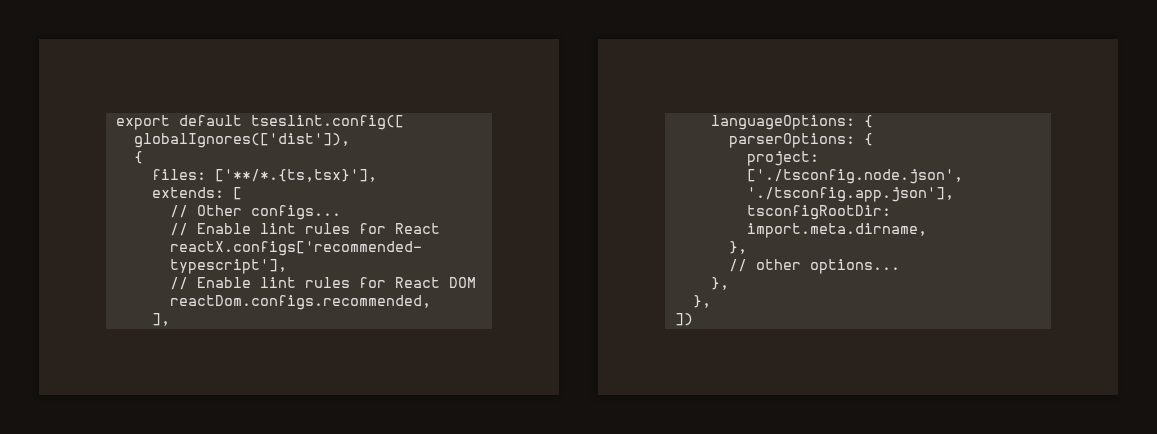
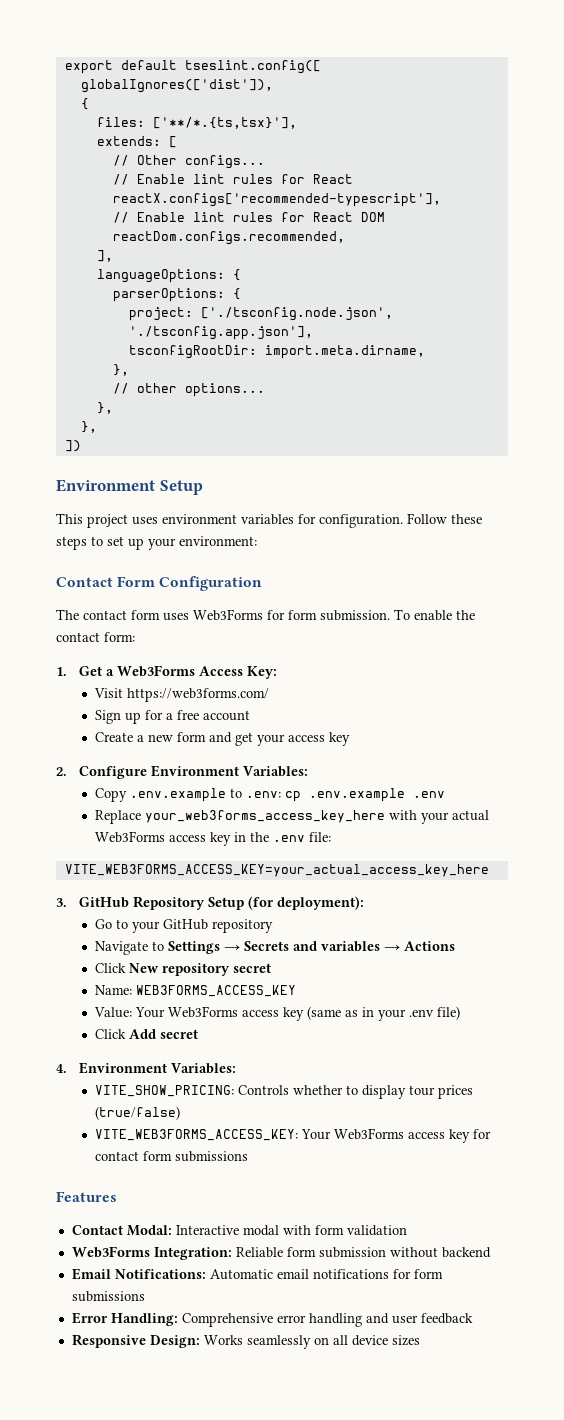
(693, 319) none -> [56,479,203,495] [56,513,482,528] [56,536,257,550] [56,576,263,591] [56,609,475,621] [56,632,135,642] [56,665,278,679] [94,688,270,702] [95,710,251,724] [95,732,351,746] [56,765,309,779] [95,788,446,802] [95,810,490,824] [95,831,332,846] [64,864,489,877] [56,896,365,910] [95,919,274,933] [95,941,456,955] [95,963,272,976] [95,985,297,997] [94,1006,461,1021] [95,1029,199,1039] [56,1062,237,1074] [95,1085,474,1099] [95,1106,181,1120] [95,1128,492,1143] [95,1151,249,1162] [56,1191,117,1202] [71,1225,407,1236] [71,1246,491,1260] [71,1268,443,1280] [71,1291,145,1302] [71,1312,473,1327] [71,1334,420,1349] // Environment Setup // This project uses environment variables for configuration. Follow these steps to set up your environment: // Contact Form Configuration // The contact form uses Web3Forms for form submission. To enable the contact form: // 1. Get a Web3Forms Access Key: // Visit https://web3forms.com/ // Sign up for a free account // Create a new form and get your access key // 2. Configure Environment Variables: // Copy .env.example to .env: cp .env.example .env // Replace your_web3forms_access_key_here with your actual Web3Forms access key in the .env file: // VITE_WEB3FORMS_ACCESS_KEY=your_actual_access_key_here // 3. GitHub Repository Setup (for deployment): // Go to your GitHub repository // Navigate to Settings → Secrets and variables → Actions // Click New repository secret // Name: WEB3FORMS_ACCESS_KEY // Value: Your Web3Forms access key (same as in your .env file) // Click Add secret // 4. Environment Variables: // VITE_SHOW_PRICING: Controls whether to display tour prices (true/false) // VITE_WEB3FORMS_ACCESS_KEY: Your Web3Forms access key for contact form submissions // Features // Contact Modal: Interactive modal with form validation // Web3Forms Integration: Reliable form submission without backend // Email Notifications: Automatic email notifications for form submissions // Error Handling: Comprehensive error handling and user feedback // Responsive Design: Works seamlessly on all device sizes

